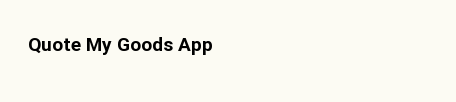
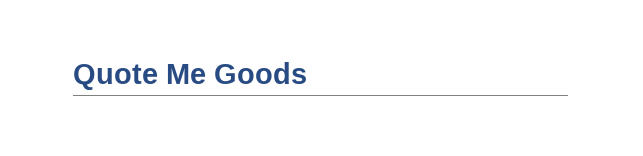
[86,37,214,55] My Goods App -> [166,62,307,84] Me Goods

